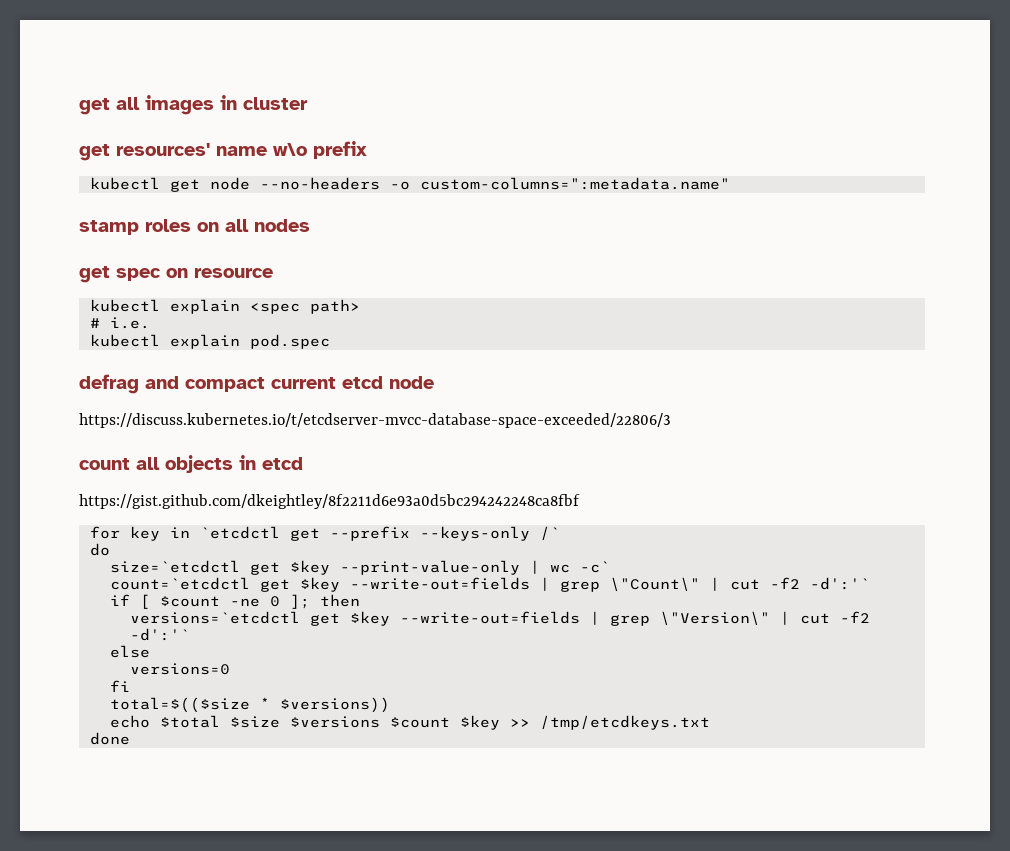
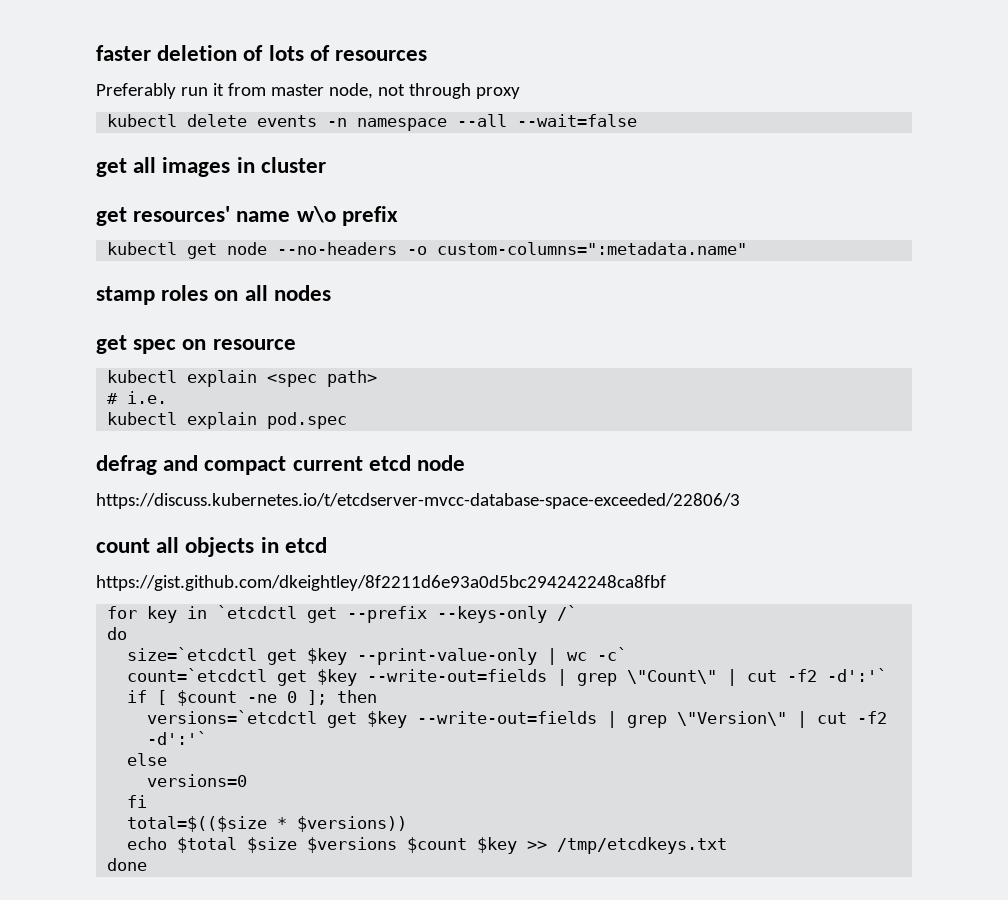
(79, 106) none -> [96,45,428,61] [96,83,520,99] [107,114,638,131] faster deletion of lots of resources // Preferably run it from master node, not through proxy // kubectl delete events -n namespace --all --wait=false //

